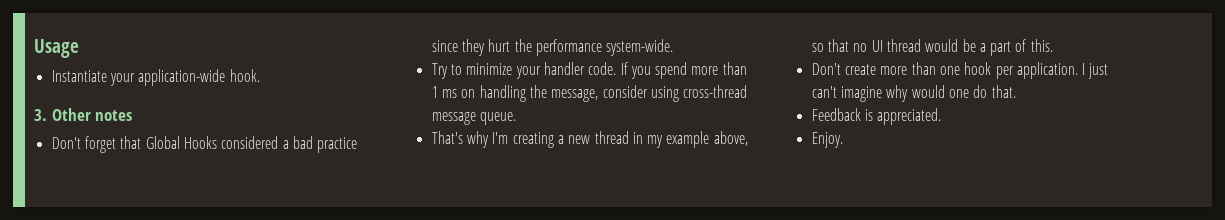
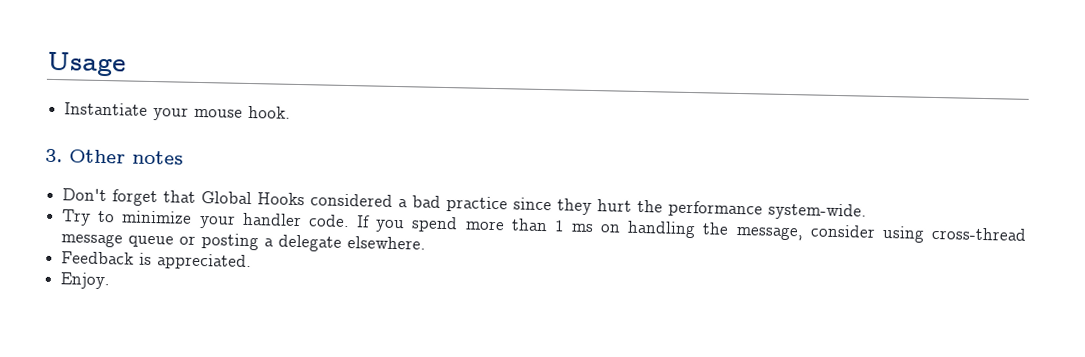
[138,69,226,86] application-wide -> [194,108,244,118] mouse
[479,112,516,125] [431,131,748,148] [811,39,1053,56] [811,62,1109,79] [811,85,1016,102] queue. // That's why I'm creating a new thread in my example above, so that no UI thread would be a part of this. // Don't create more than one hook per application. I just can't imagine why would one do that. -> [128,233,427,252] queue or posting a delegate elsewhere.

